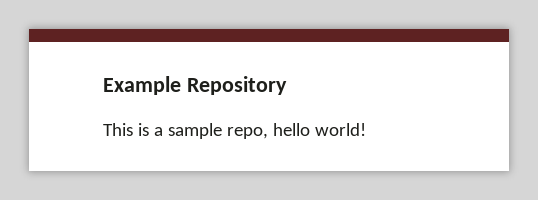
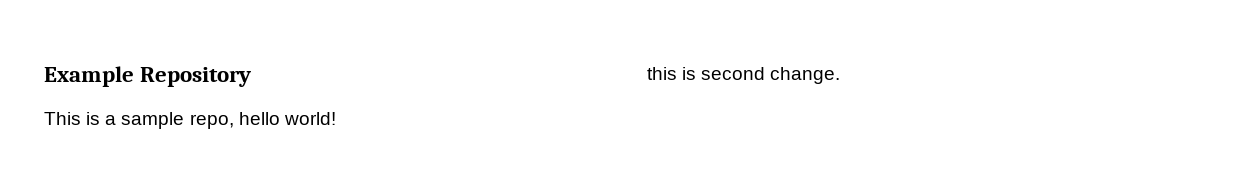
(366, 129) none -> [647,67,841,84] // this is second change.

